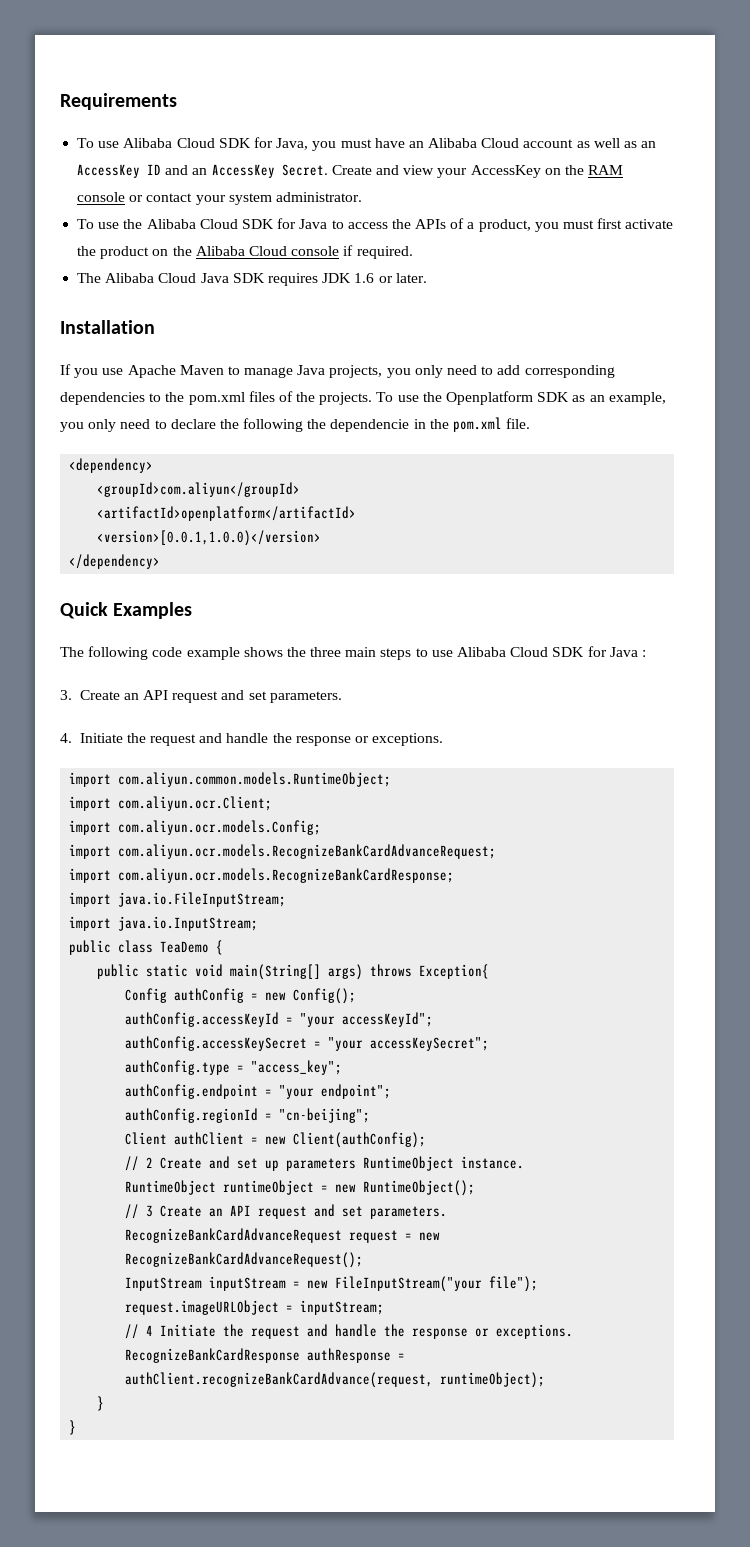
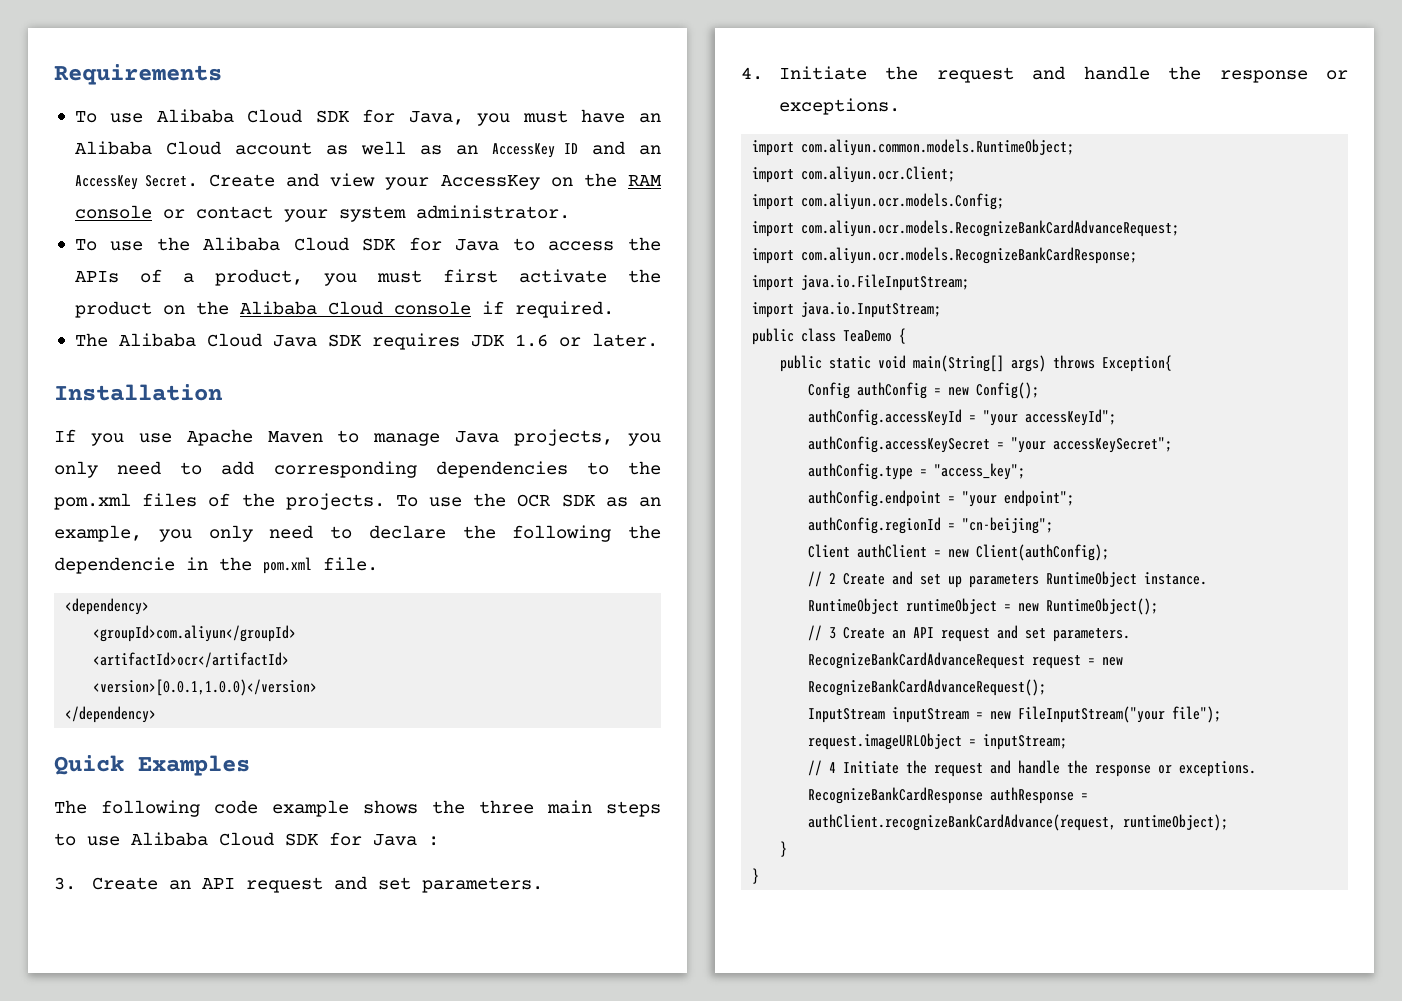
[446,391,534,405] Openplatform -> [517,494,552,507] OCR
[97,506,357,521] <artifactId>openplatform</artifactId> -> [93,652,290,668] <artifactId>ocr</artifactId>

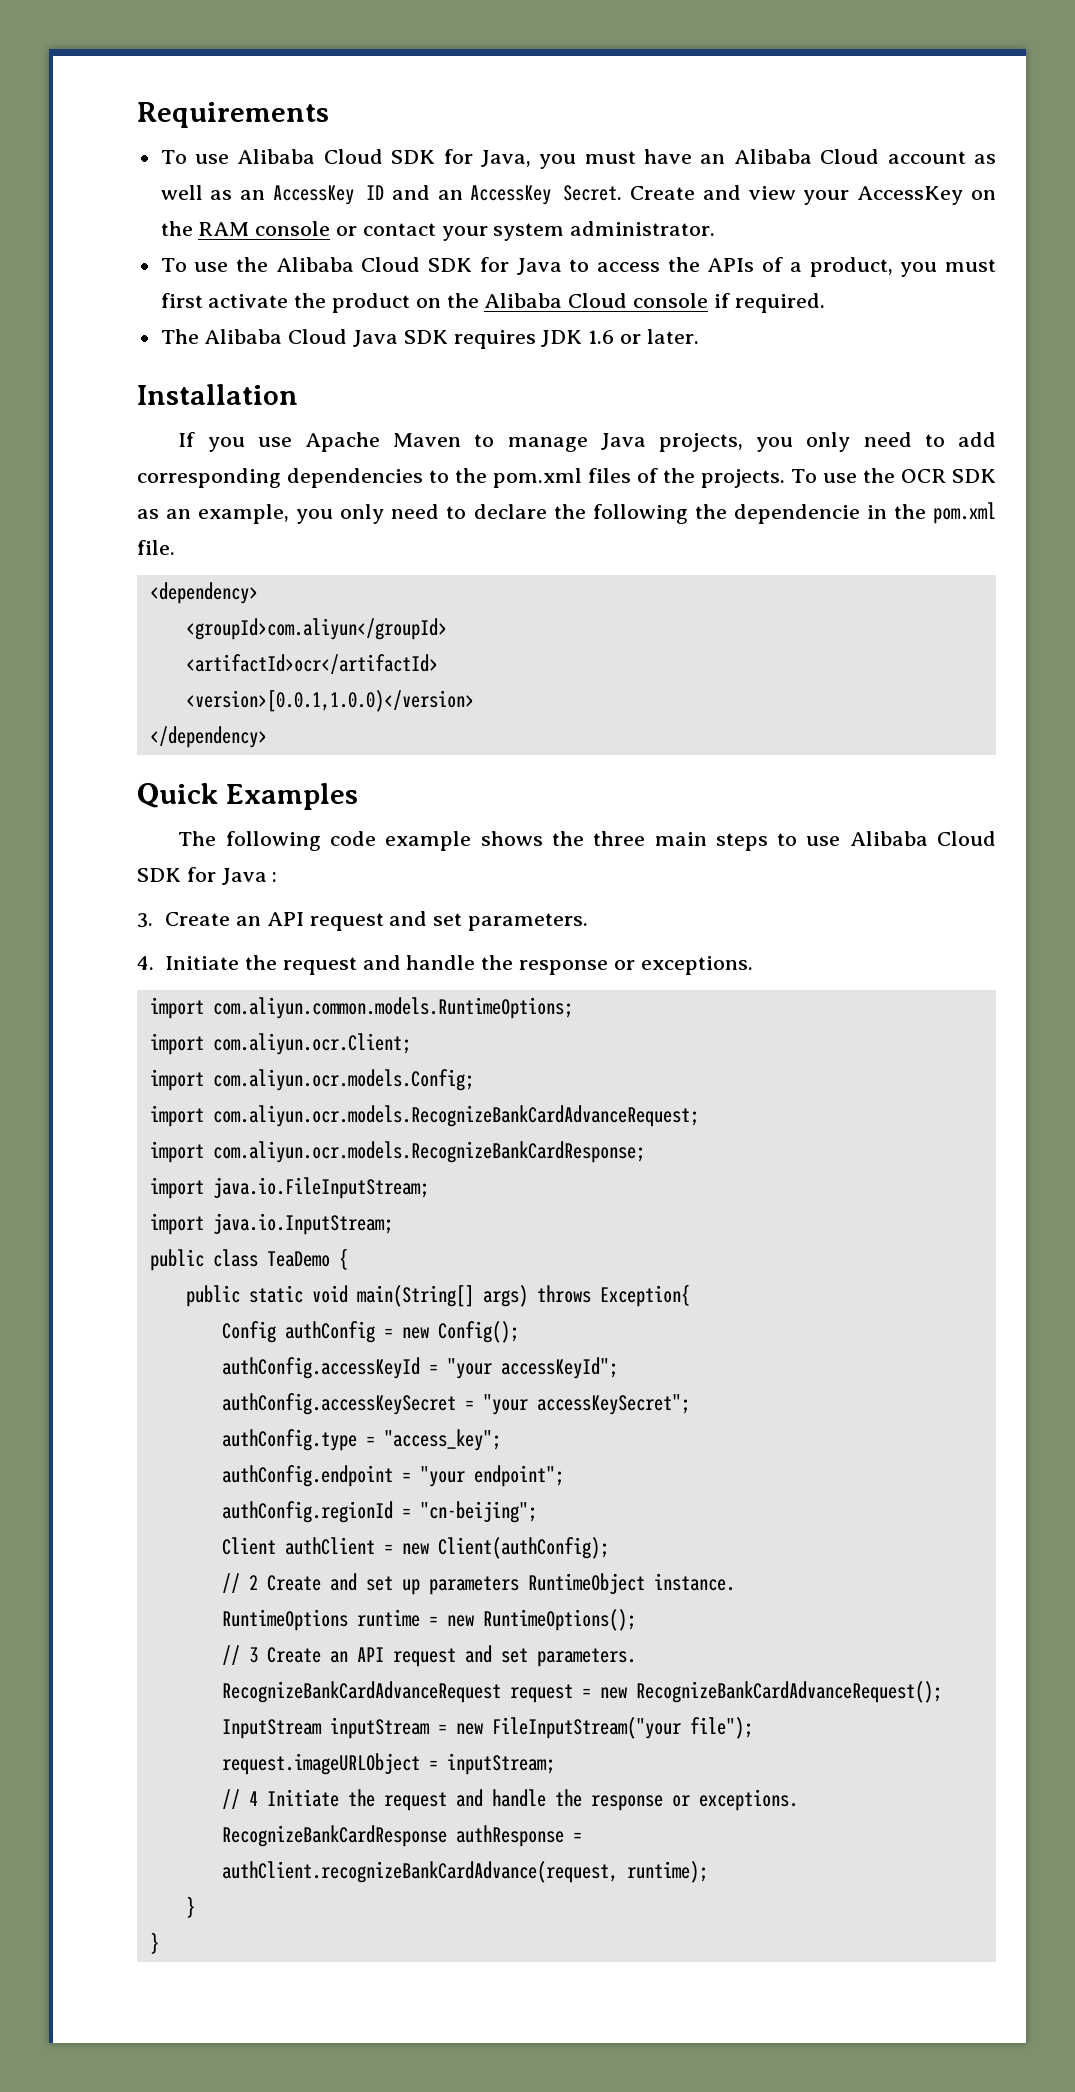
[801,139,1075,156] com.aliyun.common.models.RuntimeObject; -> [212,997,573,1019] com.aliyun.common.models.RuntimeOptions;
[808,598,1159,615] RuntimeObject runtimeObject = new RuntimeObject(); -> [221,1609,636,1631] RuntimeOptions runtime = new RuntimeOptions();
[1123,814,1229,831] runtimeObject); -> [626,1861,708,1883] runtime);

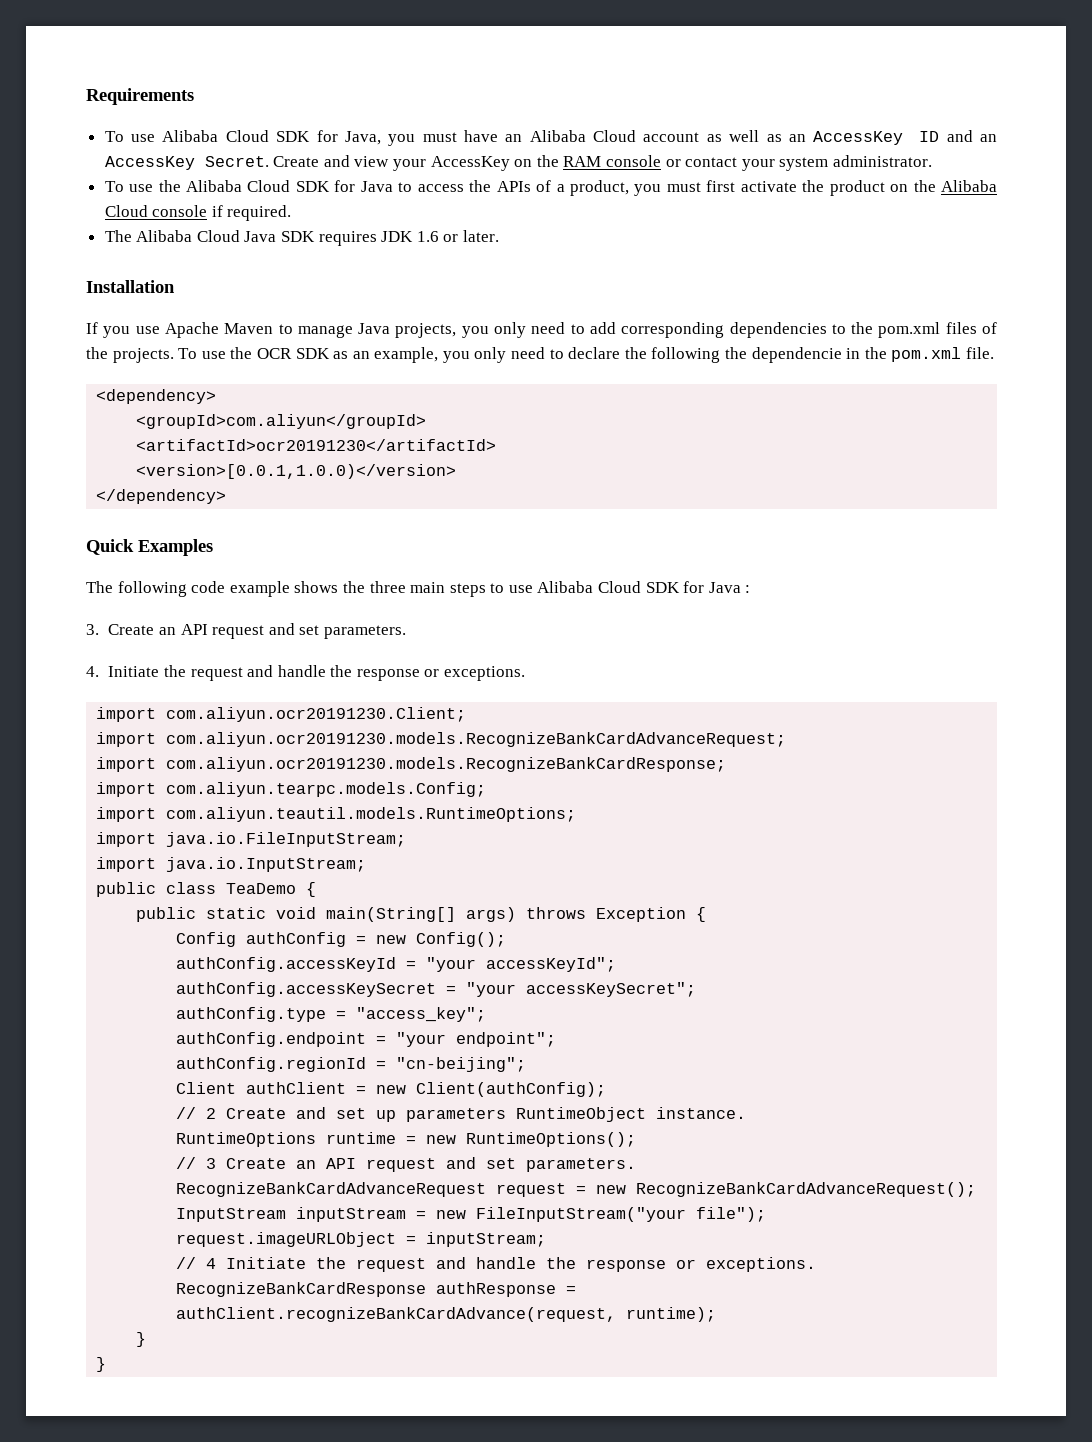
[185,654,438,674] <artifactId>ocr</artifactId> -> [136,439,497,451] <artifactId>ocr20191230</artifactId>
[212,997,573,1019] [149,1033,411,1055] [149,1069,474,1091] [149,1105,699,1127] [149,1141,645,1163] com.aliyun.common.models.RuntimeOptions; // import com.aliyun.ocr.Client; // import com.aliyun.ocr.models.Config; // import com.aliyun.ocr.models.RecognizeBankCardAdvanceRequest; // import com.aliyun.ocr.models.RecognizeBankCardResponse; -> [166,707,467,722] [96,732,787,747] [96,757,727,772] [96,782,487,797] [96,807,577,822] com.aliyun.ocr20191230.Client; // import com.aliyun.ocr20191230.models.RecognizeBankCardAdvanceRequest; // import com.aliyun.ocr20191230.models.RecognizeBankCardResponse; // import com.aliyun.tearpc.models.Config; // import com.aliyun.teautil.models.RuntimeOptions;
[599,1284,690,1307] Exception{ -> [596,907,707,922] Exception {

